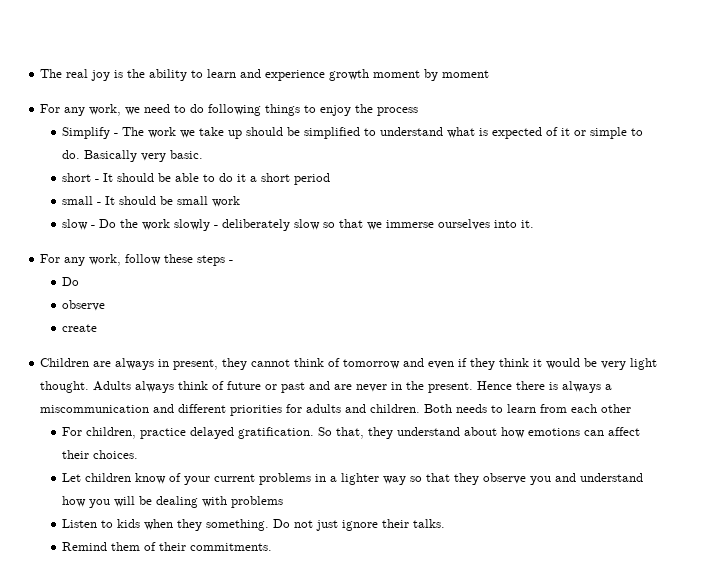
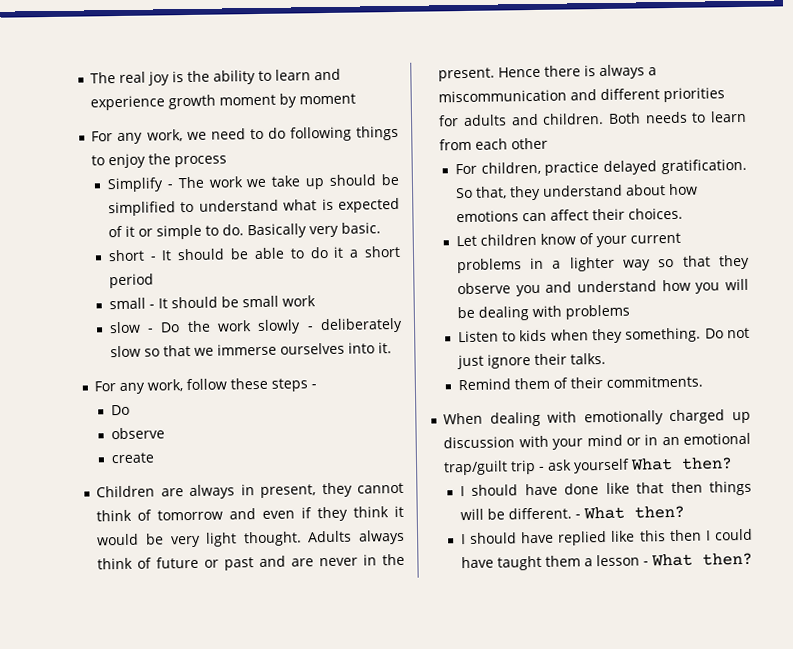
(273, 547) none -> [443,409,751,427] [443,432,751,450] [443,457,734,476] [459,480,752,497] [459,505,685,521] [460,528,753,546] [460,552,753,571] // When dealing with emotionally charged up discussion with your mind or in an emotional trap/guilt trip - ask yourself What then? // I should have done like that then things will be different. - What then? // I should have replied like this then I could have taught them a lesson - What then?

